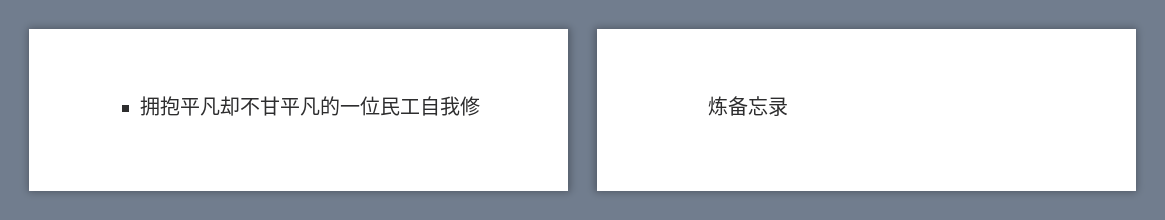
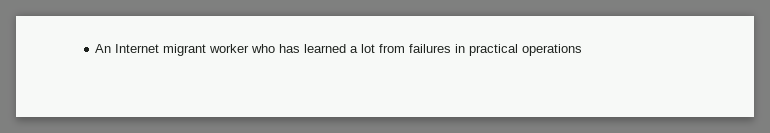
[140,96,788,116] 拥抱平凡却不甘平凡的一位民工自我修炼备忘录 -> [95,44,583,56] An Internet migrant worker who has learned a lot from failures in practical operations

